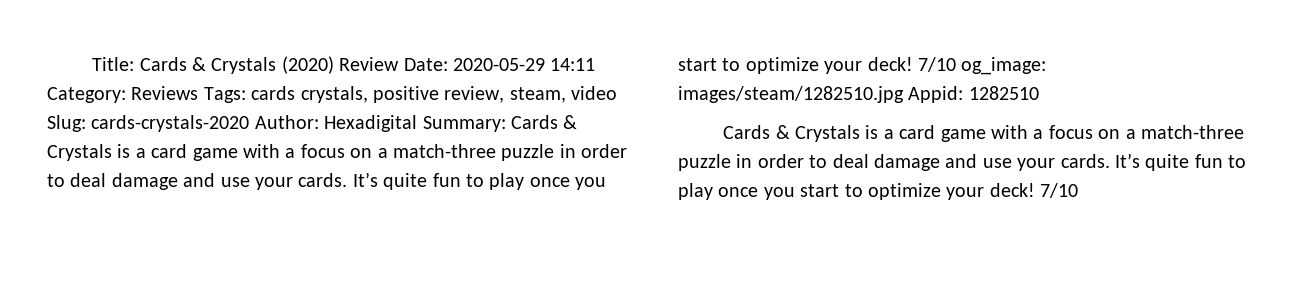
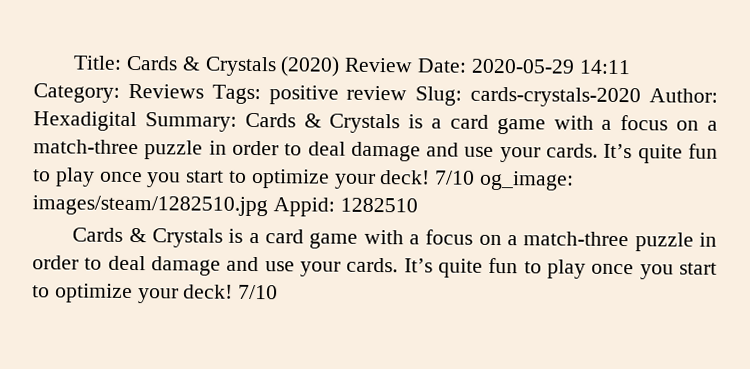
[251,86,618,103] cards crystals, positive review, steam, video -> [268,85,408,105] positive review

